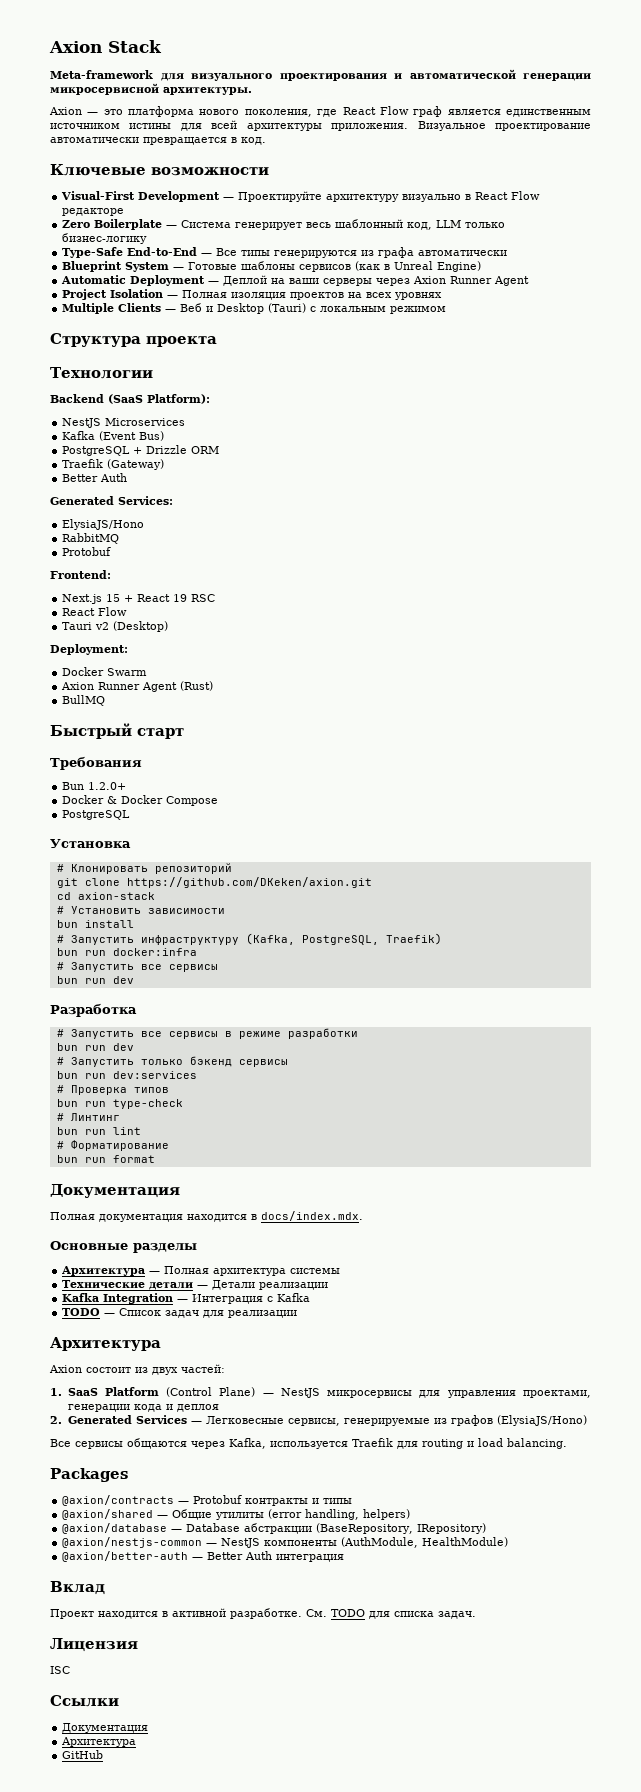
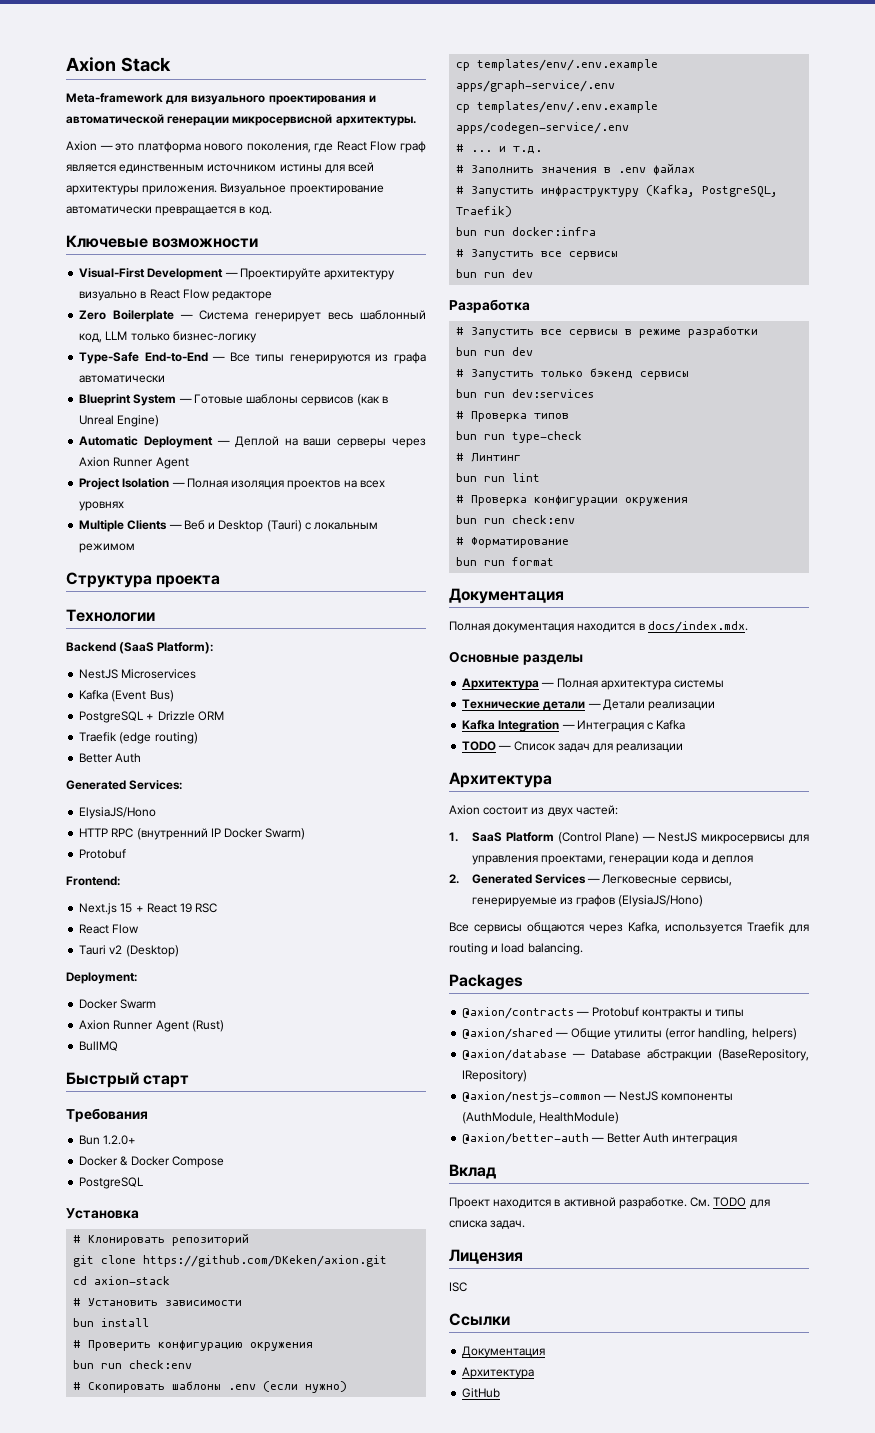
[107,459,165,470] (Gateway) -> [119,732,198,744] (edge routing)
[62,533,120,544] RabbitMQ -> [79,828,306,840] HTTP RPC (внутренний IP Docker Swarm)
(134, 924) none -> [73,1340,314,1351] [73,1360,193,1369] [73,1381,348,1393] [456,59,659,71] [456,80,616,92] [456,101,659,113] [456,122,630,134] [456,144,543,154] [456,163,696,175] // # Проверить конфигурацию окружения // bun run check:env // # Скопировать шаблоны .env (если нужно) // cp templates/env/.env.example apps/graph-service/.env // cp templates/env/.env.example apps/codegen-service/.env // # ... и т.д. // # Заполнить значения в .env файлах
(141, 1131) none -> [456,495,689,506] [456,515,576,524] // # Проверка конфигурации окружения // bun run check:env

